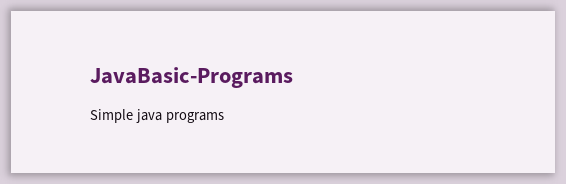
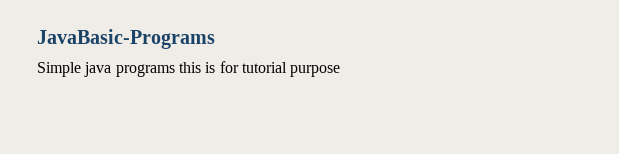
(224, 117) none -> [178,61,341,77] this is for tutorial purpose

